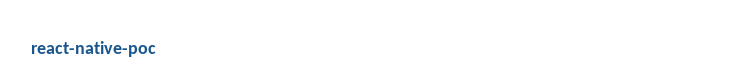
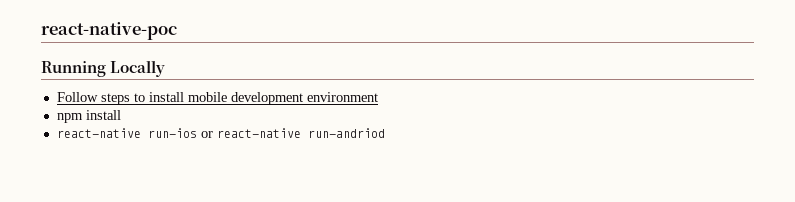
(156, 49) none -> [41,60,166,77] [56,92,378,105] [56,110,121,123] [56,128,385,138] // Running Locally // Follow steps to install mobile development environment // npm install // react-native run-ios or react-native run-andriod

